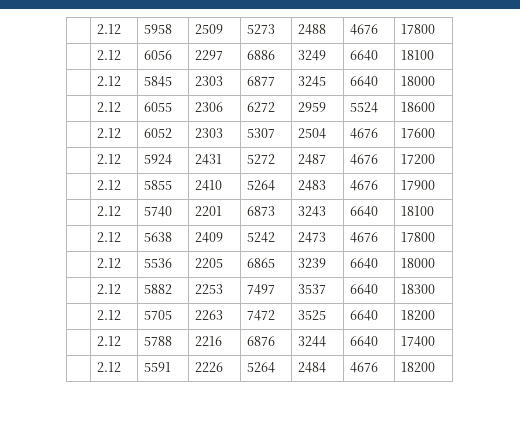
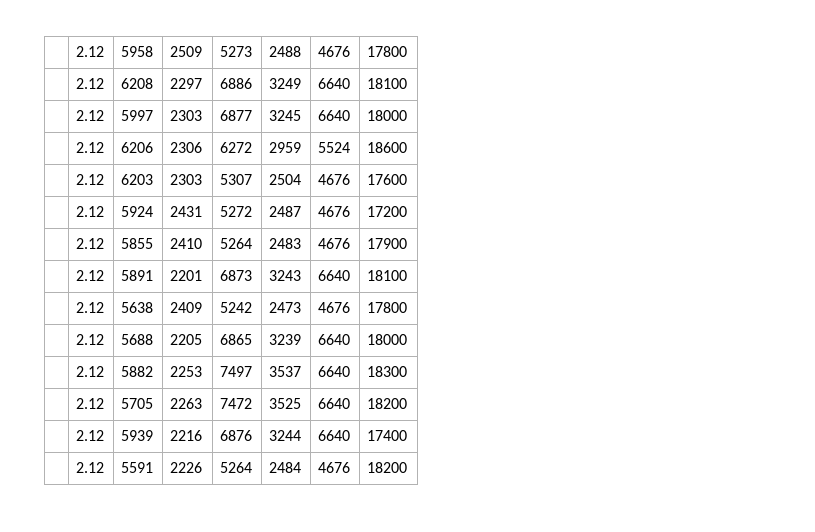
[144,50,173,60] 6056 -> [121,78,154,89] 6208
[144,76,173,87] 5845 -> [121,110,154,121] 5997
[144,102,173,112] 6055 -> [121,142,154,153] 6206
[144,128,173,138] 6052 -> [121,174,154,185] 6203
[144,206,173,217] 5740 -> [121,270,154,281] 5891
[144,258,173,268] 5536 -> [121,334,154,345] 5688
[144,336,173,346] 5788 -> [121,430,154,441] 5939

